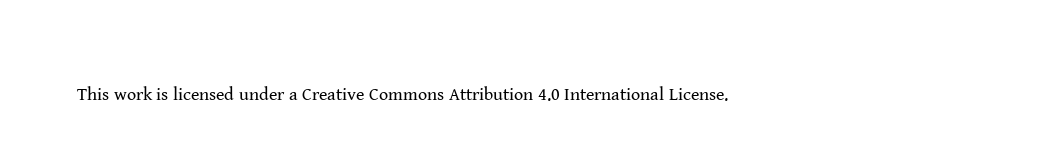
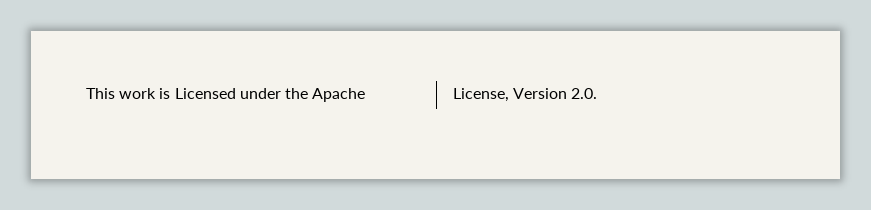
[173,86,728,101] licensed under a Creative Commons Attribution 4.0 International License. -> [174,88,598,102] Licensed under the Apache License, Version 2.0.

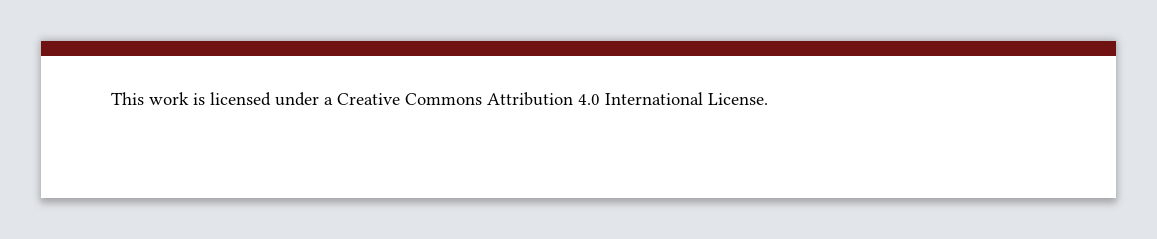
[174,88,598,102] Licensed under the Apache License, Version 2.0. -> [210,92,768,106] licensed under a Creative Commons Attribution 4.0 International License.

